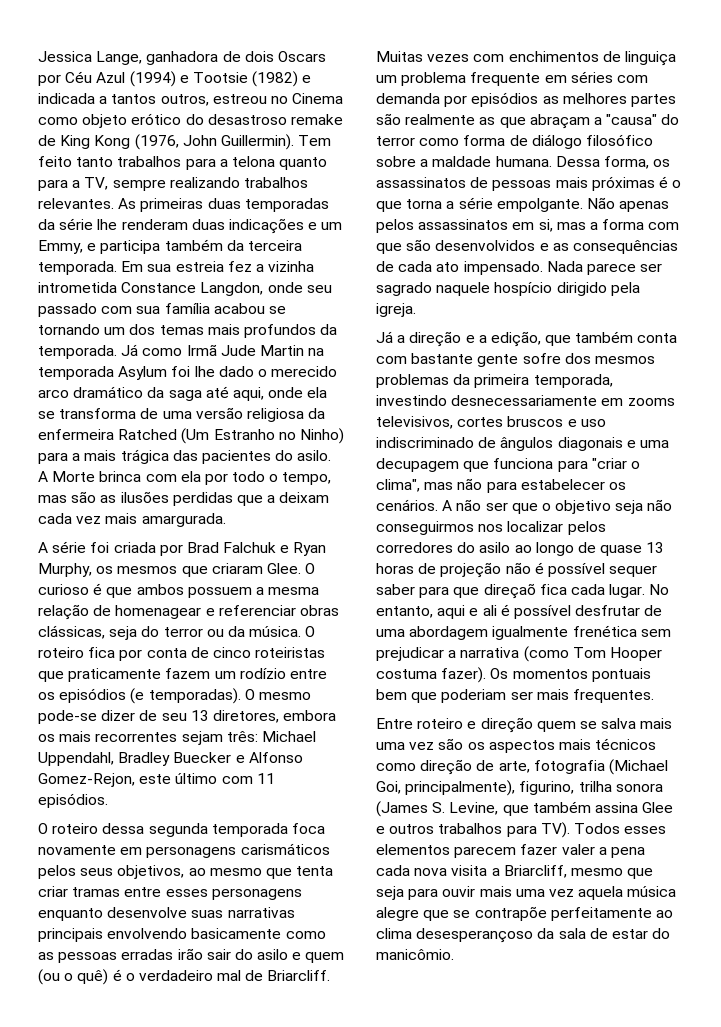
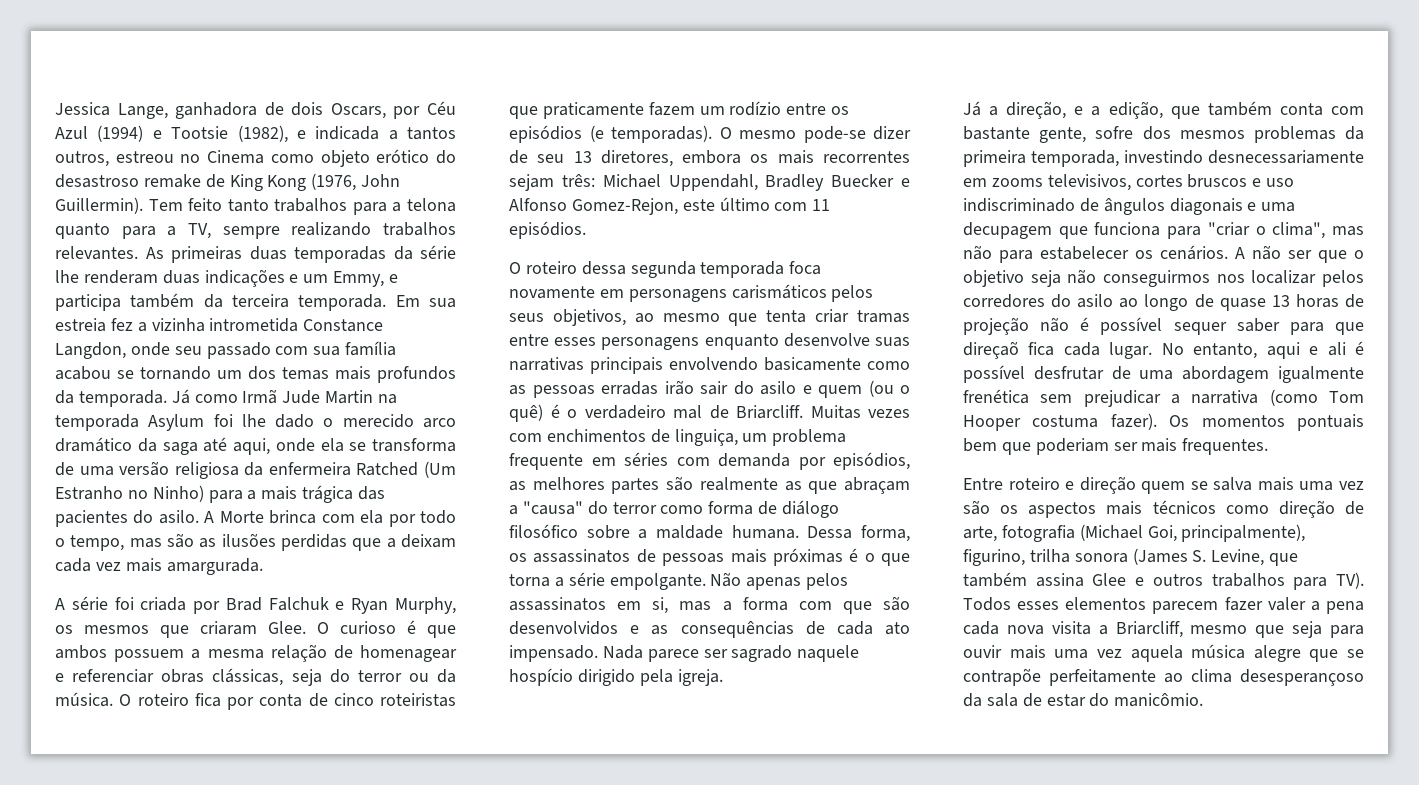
[277,51,326,62] Oscars -> [330,103,386,119] Oscars,
[252,71,299,87] (1982) -> [237,125,288,143] (1982),
[624,51,676,66] linguiça -> [674,429,738,446] linguiça,
[471,92,539,107] episódios -> [833,452,910,470] episódios,
[409,331,462,347] direção -> [1006,101,1067,119] direção,
[477,354,519,367] gente -> [1039,127,1087,143] gente,

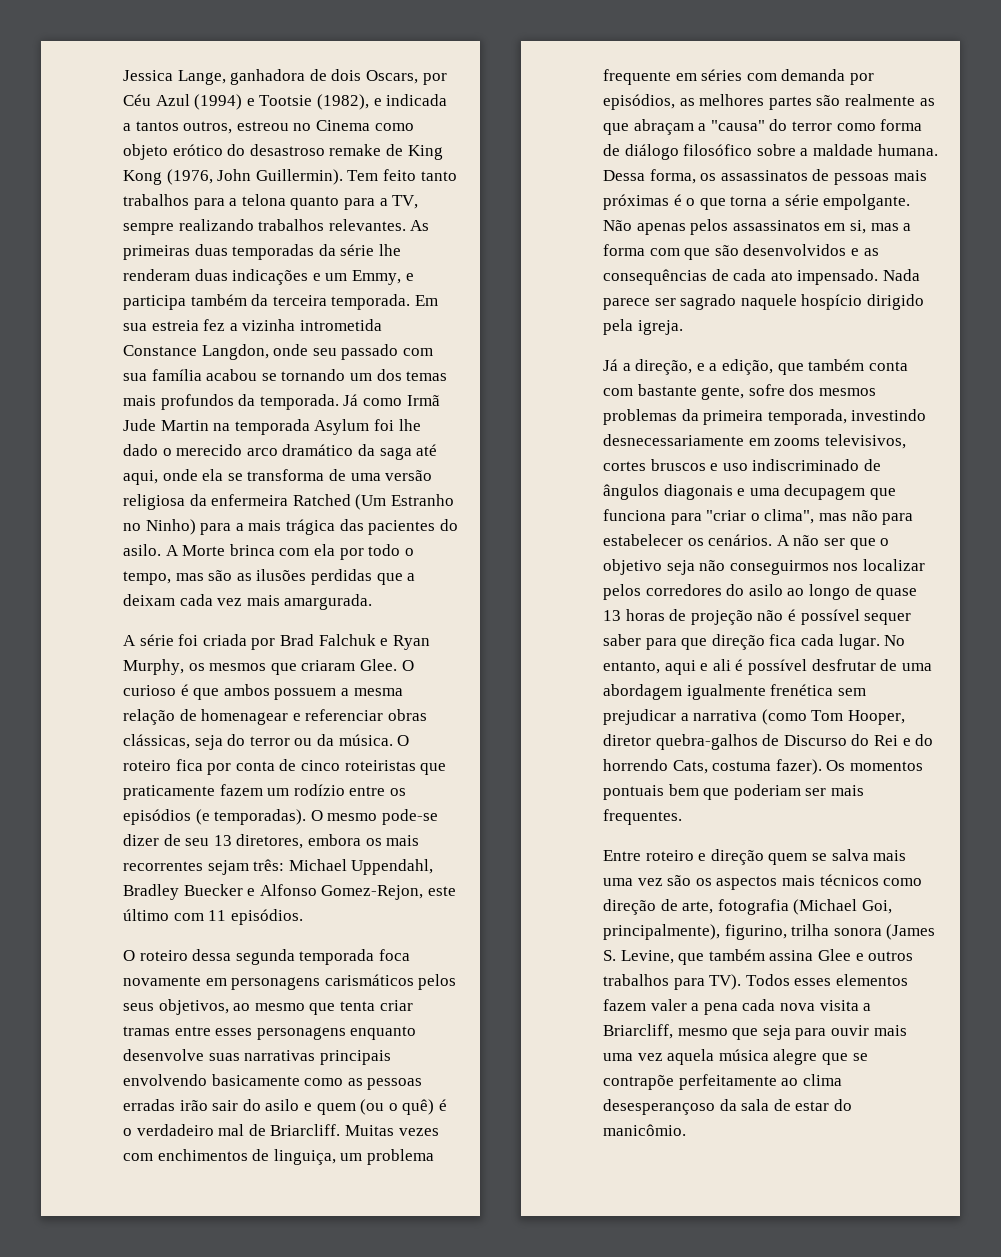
[963,341,1019,359] direçaõ -> [711,634,765,650] direção
[963,415,1021,431] Hooper -> [847,710,905,725] [603,734,934,750] [603,759,708,774] Hooper, diretor quebra-galhos de Discurso do Rei e do horrendo Cats,
[1152,597,1263,614] parecem fazer -> [603,999,646,1011] fazem

